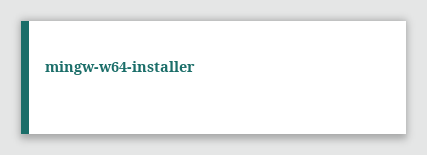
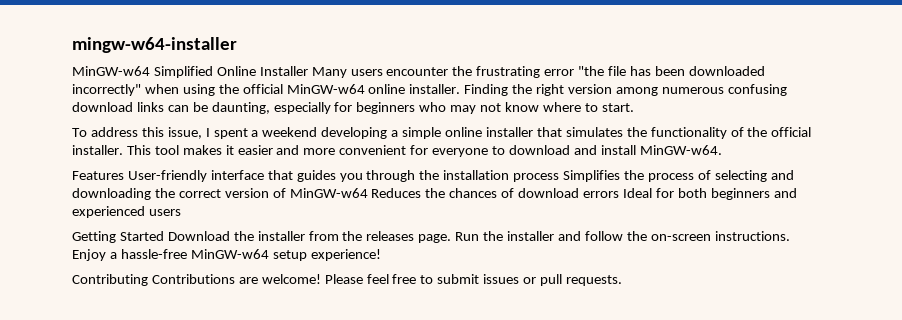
(195, 68) none -> [72,66,765,78] [72,84,787,96] [72,102,634,114] [72,127,812,139] [72,145,722,157] [72,170,794,182] [72,188,797,200] [72,206,181,218] [72,231,790,243] [72,249,381,261] [72,274,622,286] // MinGW-w64 Simplified Online Installer Many users encounter the frustrating error "the file has been downloaded incorrectly" when using the official MinGW-w64 online installer. Finding the right version among numerous confusing download links can be daunting, especially for beginners who may not know where to start. // To address this issue, I spent a weekend developing a simple online installer that simulates the functionality of the official installer. This tool makes it easier and more convenient for everyone to download and install MinGW-w64. // Features User-friendly interface that guides you through the installation process Simplifies the process of selecting and downloading the correct version of MinGW-w64 Reduces the chances of download errors Ideal for both beginners and experienced users // Getting Started Download the installer from the releases page. Run the installer and follow the on-screen instructions. Enjoy a hassle-free MinGW-w64 setup experience! // Contributing Contributions are welcome! Please feel free to submit issues or pull requests.

